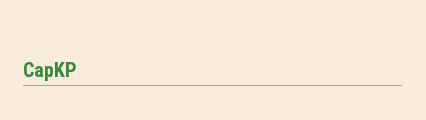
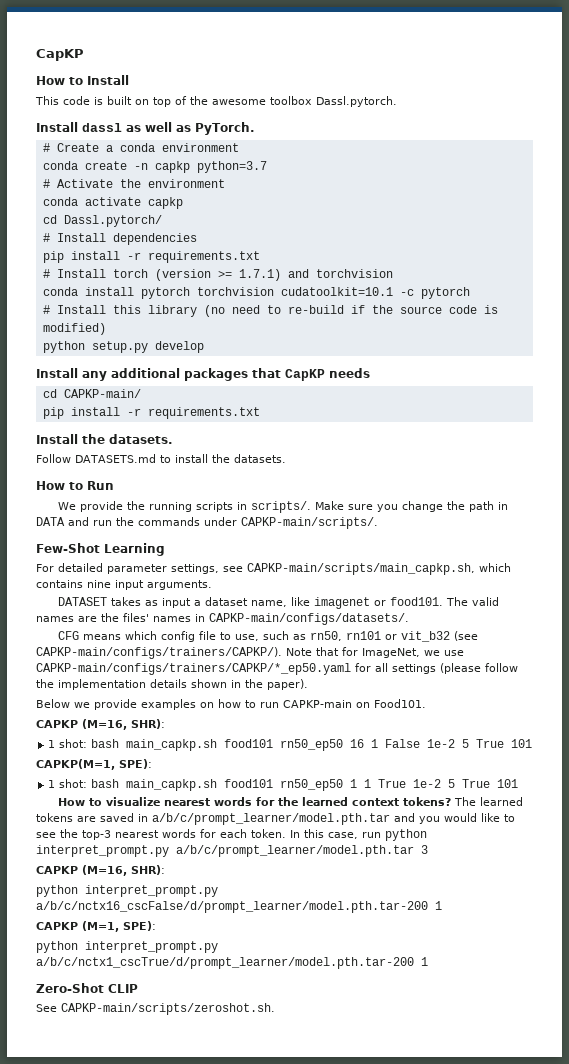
[23,62,77,81] CapKP -> [36,49,84,61] [36,75,129,85] [35,96,397,107] [36,122,255,135] [42,143,239,152] [42,161,267,173] [42,179,225,188] [42,197,183,209] [42,215,162,227] [42,233,197,245] [42,251,260,263] [42,269,393,281] [42,287,470,299] [42,305,498,317] [42,323,106,335] [42,341,204,353] [36,368,370,381] [42,389,141,398] [42,407,260,419] [36,434,173,444] [36,454,286,463] [36,481,114,490] [58,501,509,513] [36,517,378,529] [36,543,165,556] [36,563,511,575] [36,580,212,590] [58,597,500,609] [36,613,409,625] [58,631,479,642] [36,647,464,659] [36,663,518,675] [36,679,308,690] [36,699,426,710] [36,719,165,730] [48,739,533,751] [36,759,152,770] [48,779,519,791] [58,797,524,806] [36,813,515,825] [36,829,427,841] [36,845,428,857] [36,865,165,876] [36,885,218,897] [36,901,442,913] [36,921,156,932] [36,941,218,953] [36,957,428,969] [36,983,138,993] [36,1003,275,1015] CapKP // How to Install // This code is built on top of the awesome toolbox Dassl.pytorch. // Install dassl as well as PyTorch. // # Create a conda environment // conda create -n capkp python=3.7 // # Activate the environment // conda activate capkp // cd Dassl.pytorch/ // # Install dependencies // pip install -r requirements.txt // # Install torch (version >= 1.7.1) and torchvision // conda install pytorch torchvision cudatoolkit=10.1 -c pytorch // # Install this library (no need to re-build if the source code is modified) // python setup.py develop // Install any additional packages that CapKP needs // cd CAPKP-main/ // pip install -r requirements.txt // Install the datasets. // Follow DATASETS.md to install the datasets. // How to Run // We provide the running scripts in scripts/. Make sure you change the path in DATA and run the commands under CAPKP-main/scripts/. // Few-Shot Learning // For detailed parameter settings, see CAPKP-main/scripts/main_capkp.sh, which contains nine input arguments. // DATASET takes as input a dataset name, like imagenet or food101. The valid names are the files' names in CAPKP-main/configs/datasets/. // CFG means which config file to use, such as rn50, rn101 or vit_b32 (see CAPKP-main/configs/trainers/CAPKP/). Note that for ImageNet, we use CAPKP-main/configs/trainers/CAPKP/*_ep50.yaml for all settings (please follow the implementation details shown in the paper). // Below we provide examples on how to run CAPKP-main on Food101. // CAPKP (M=16, SHR): // 1 shot: bash main_capkp.sh food101 rn50_ep50 16 1 False 1e-2 5 True 101 // CAPKP(M=1, SPE): // 1 shot: bash main_capkp.sh food101 rn50_ep50 1 1 True 1e-2 5 True 101 // How to visualize nearest words for the learned context tokens? The learned tokens are saved in a/b/c/prompt_learner/model.pth.tar and you would like to see the top-3 nearest words for each token. In this case, run python interpret_prompt.py a/b/c/prompt_learner/model.pth.tar 3 // CAPKP (M=16, SHR): // python interpret_prompt.py a/b/c/nctx16_cscFalse/d/prompt_learner/model.pth.tar-200 1 // CAPKP (M=1, SPE): // python interpret_prompt.py a/b/c/nctx1_cscTrue/d/prompt_learner/model.pth.tar-200 1 // Zero-Shot CLIP // See CAPKP-main/scripts/zeroshot.sh.

